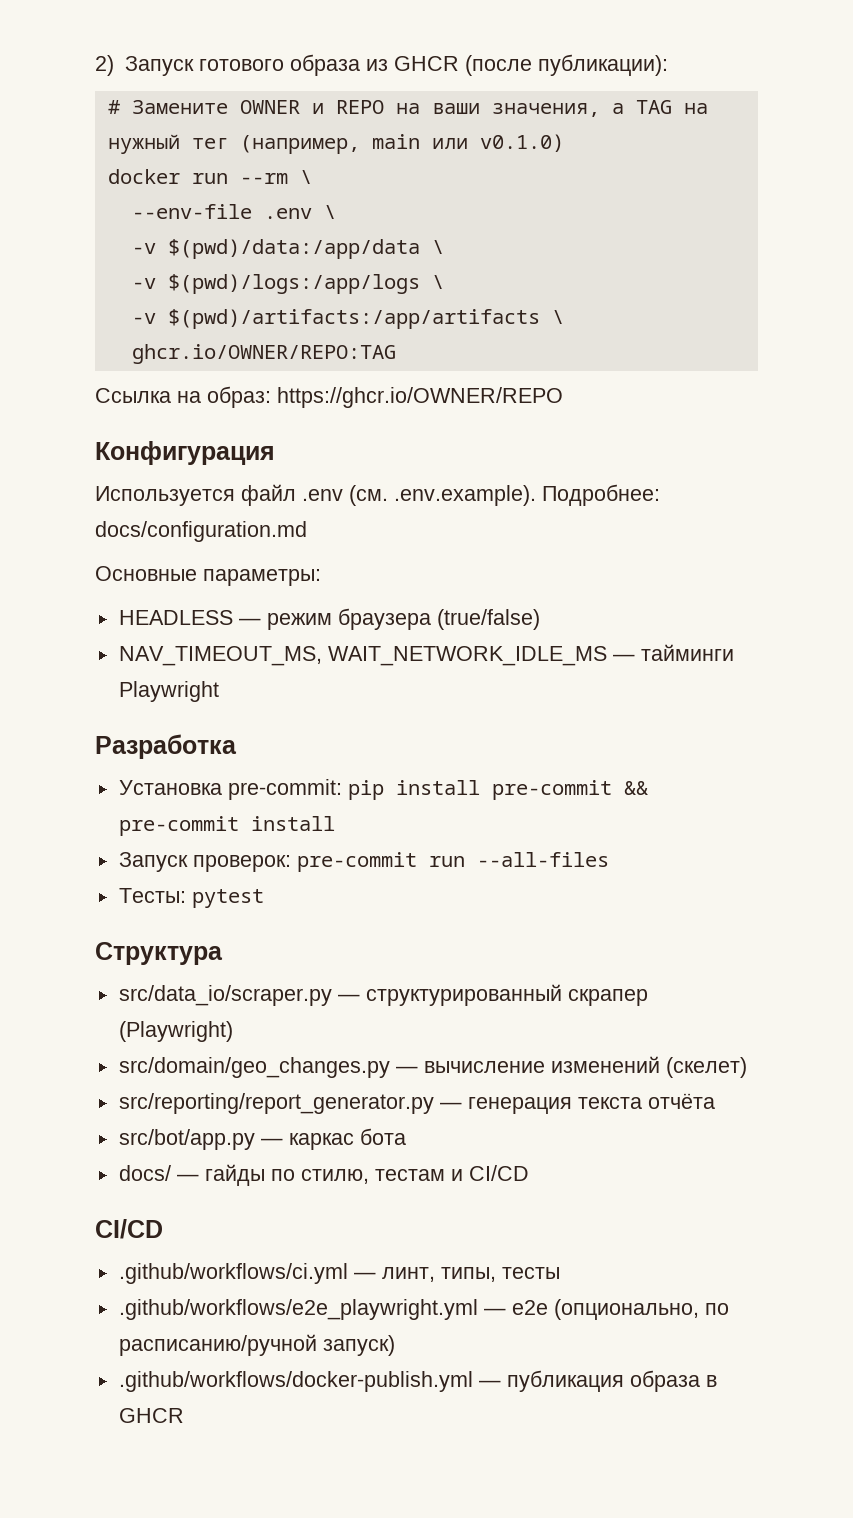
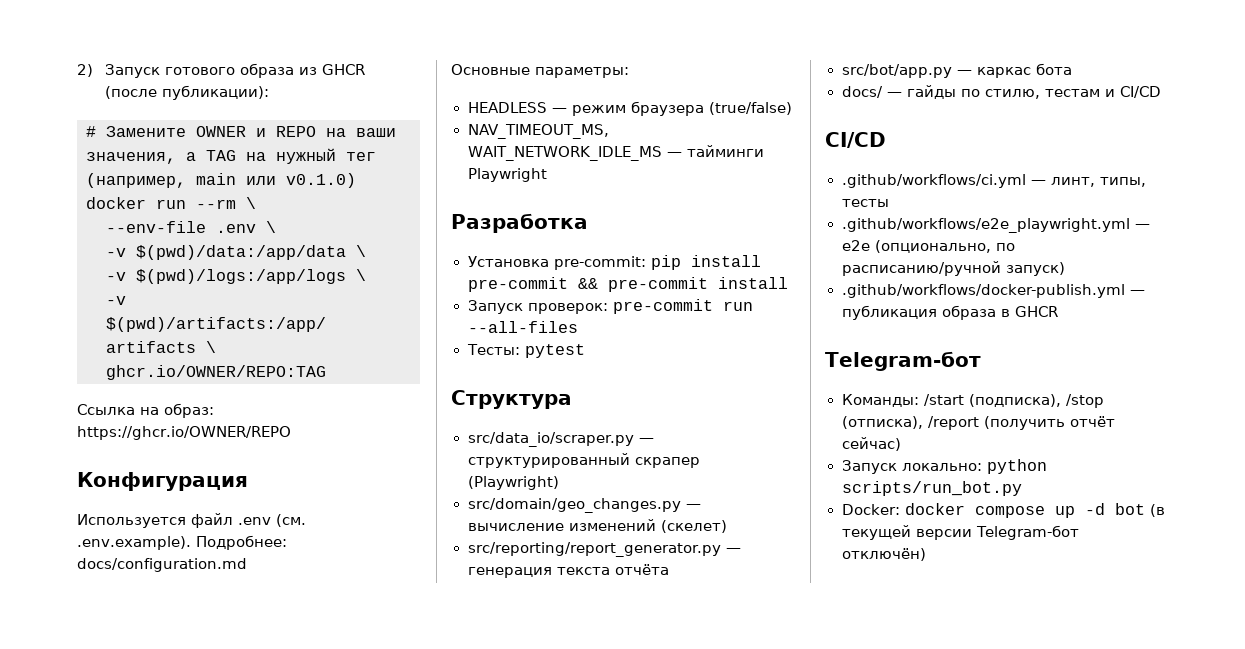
(184, 1415) none -> [825,351,981,371] [841,394,1104,408] [841,416,1115,430] [841,437,901,451] [841,459,1047,474] [841,481,1022,496] [841,503,1165,518] [841,525,1080,540] [841,548,926,561] // Telegram-бот // Команды: /start (подписка), /stop (отписка), /report (получить отчёт сейчас) // Запуск локально: python scripts/run_bot.py // Docker: docker compose up -d bot (в текущей версии Telegram-бот отключён)

